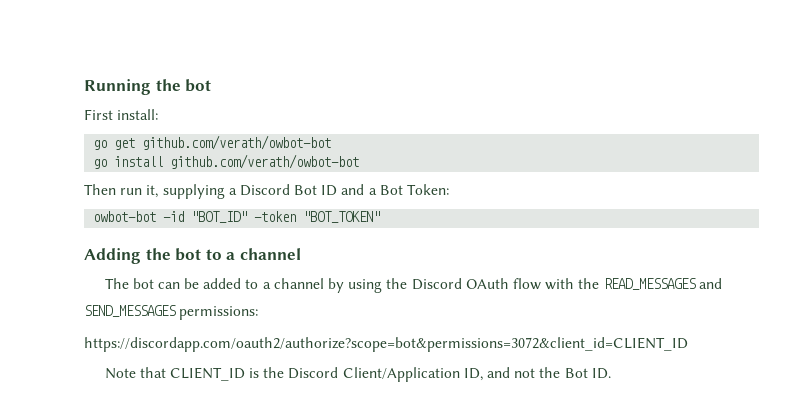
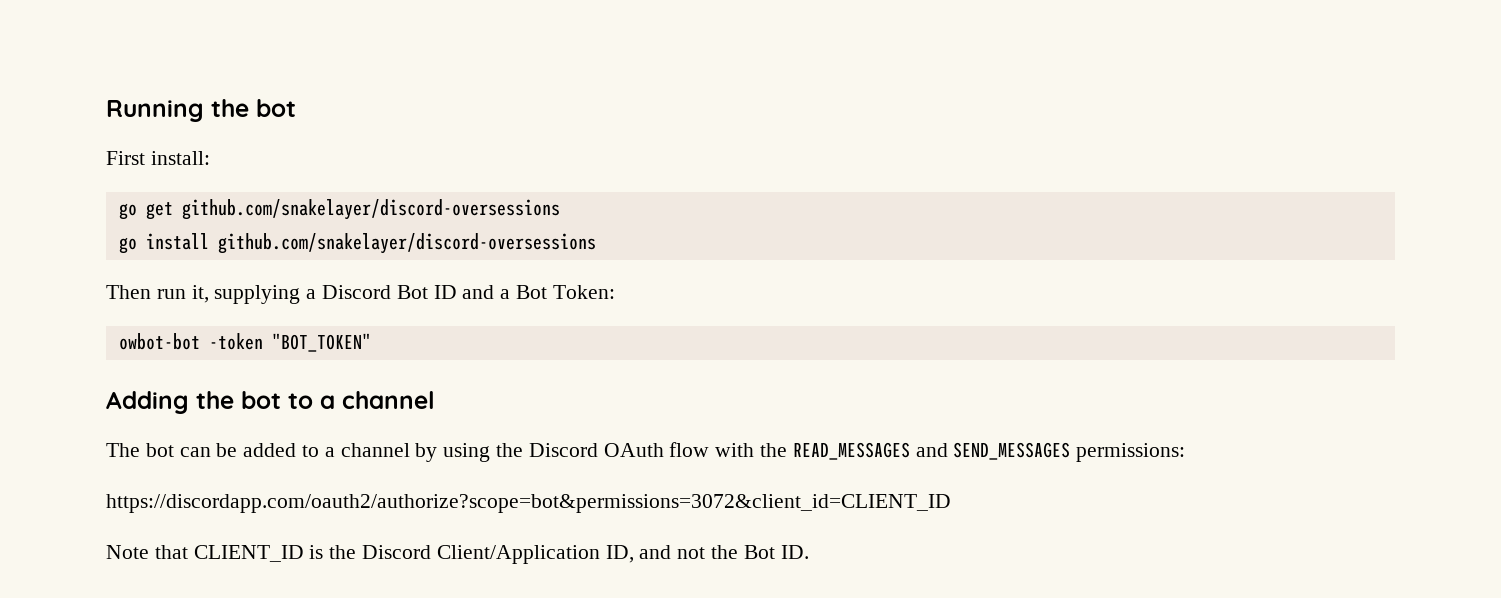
[142,135,332,150] github.com/verath/owbot-bot -> [181,199,560,220] github.com/snakelayer/discord-oversessions
[170,154,360,169] github.com/verath/owbot-bot -> [217,233,596,254] github.com/snakelayer/discord-oversessions
[163,211,248,223] -id "BOT_ID" -> (200, 341) none

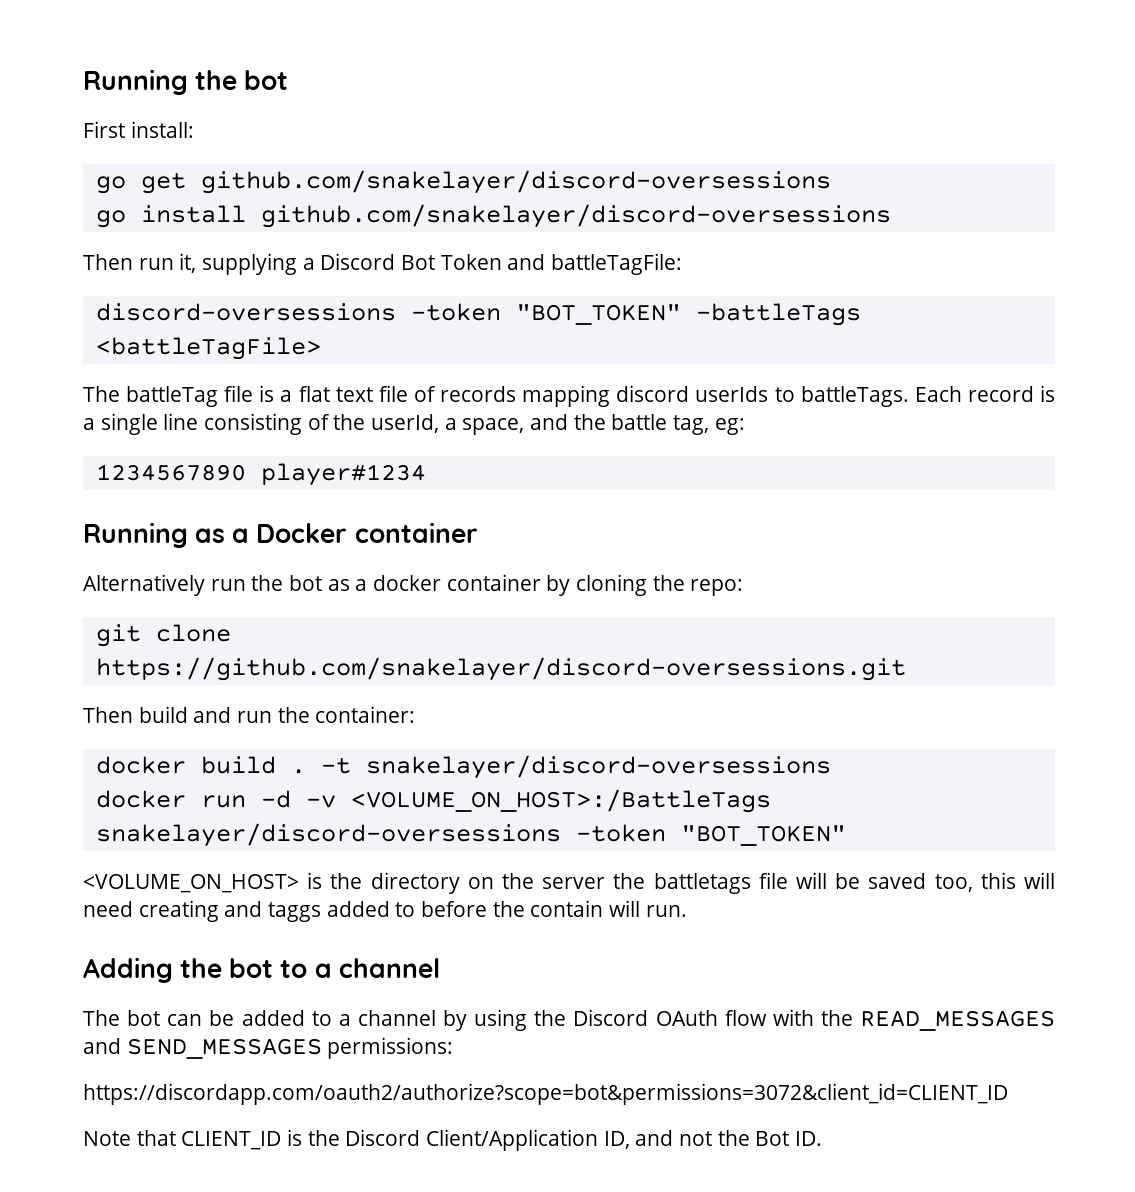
[433,285,615,299] [118,333,371,352] ID and a Bot Token: // owbot-bot -token "BOT_TOKEN" -> [440,253,683,275] [95,303,861,326] [95,337,321,360] [83,385,1055,407] [83,413,745,435] [95,463,426,486] [83,522,478,548] [83,574,744,596] [95,624,231,647] [95,657,906,681] [83,706,416,723] [95,755,831,779] [95,789,771,813] [95,823,846,847] [83,872,1056,894] [83,900,687,922] Token and battleTagFile: // discord-oversessions -token "BOT_TOKEN" -battleTags <battleTagFile> // The battleTag file is a flat text file of records mapping discord userIds to battleTags. Each record is a single line consisting of the userId, a space, and the battle tag, eg: // 1234567890 player#1234 // Running as a Docker container // Alternatively run the bot as a docker container by cloning the repo: // git clone https://github.com/snakelayer/discord-oversessions.git // Then build and run the container: // docker build . -t snakelayer/discord-oversessions // docker run -d -v <VOLUME_ON_HOST>:/BattleTags snakelayer/discord-oversessions -token "BOT_TOKEN" // <VOLUME_ON_HOST> is the directory on the server the battletags file will be saved too, this will need creating and taggs added to before the contain will run.

